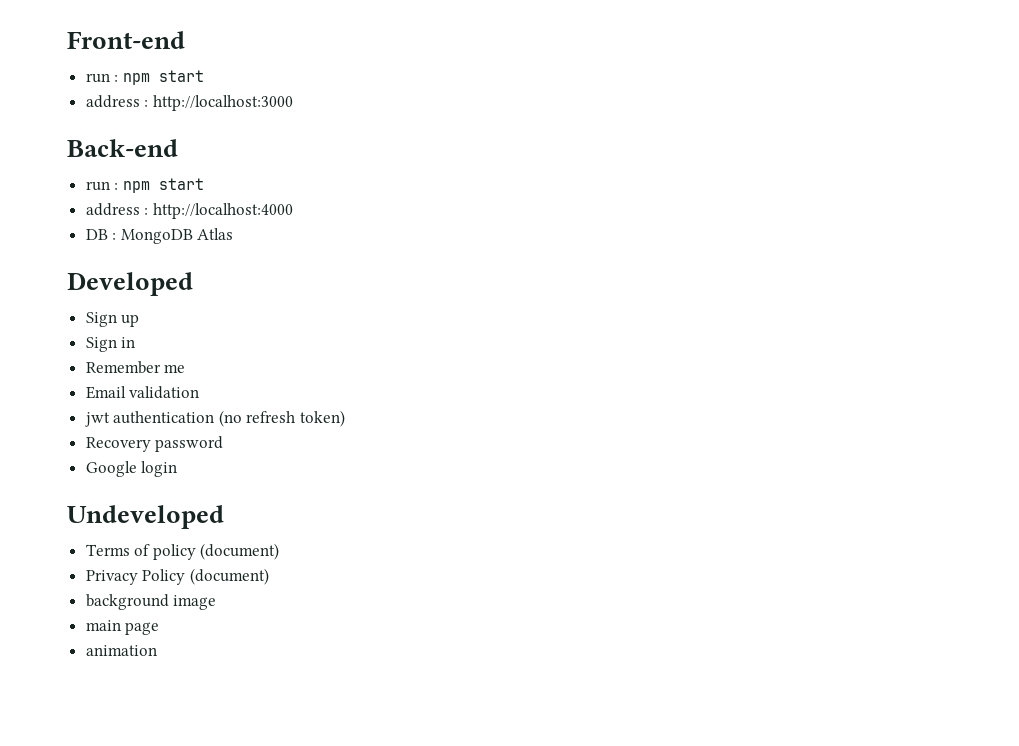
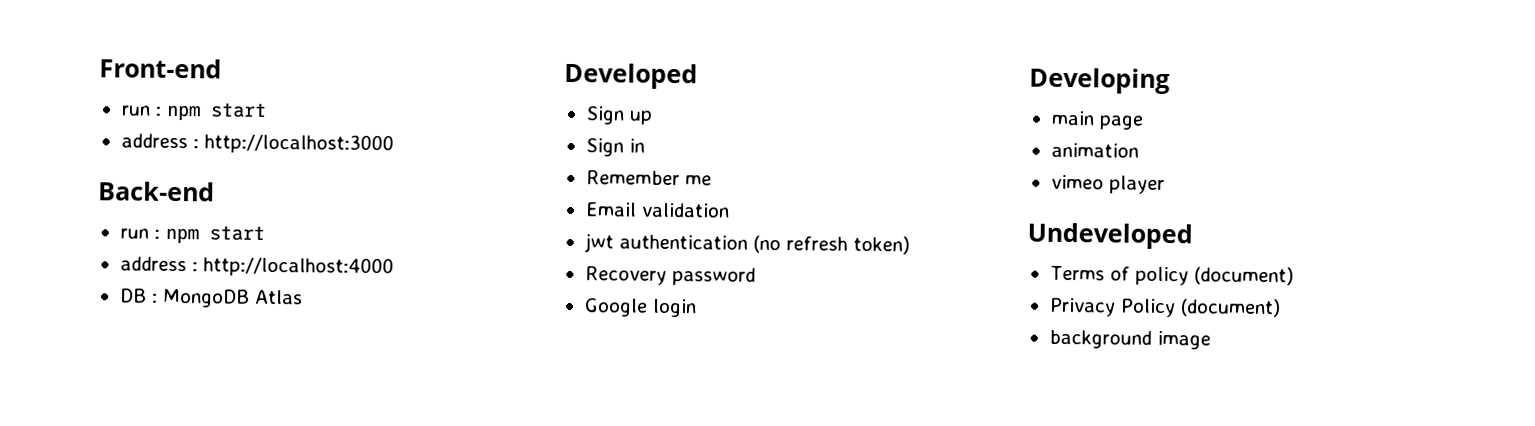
(178, 469) none -> [1029,67,1170,95] [1050,110,1144,130] [1050,142,1139,158] [1050,174,1165,195] // Developing // main page // animation // vimeo player
[85,620,160,635] [85,645,157,656] // main page // animation -> (1211, 340) none

